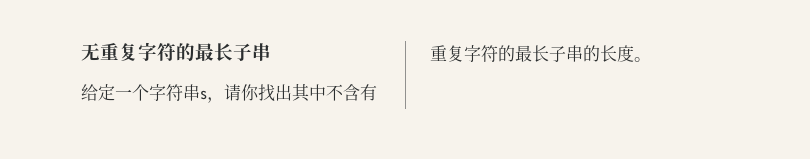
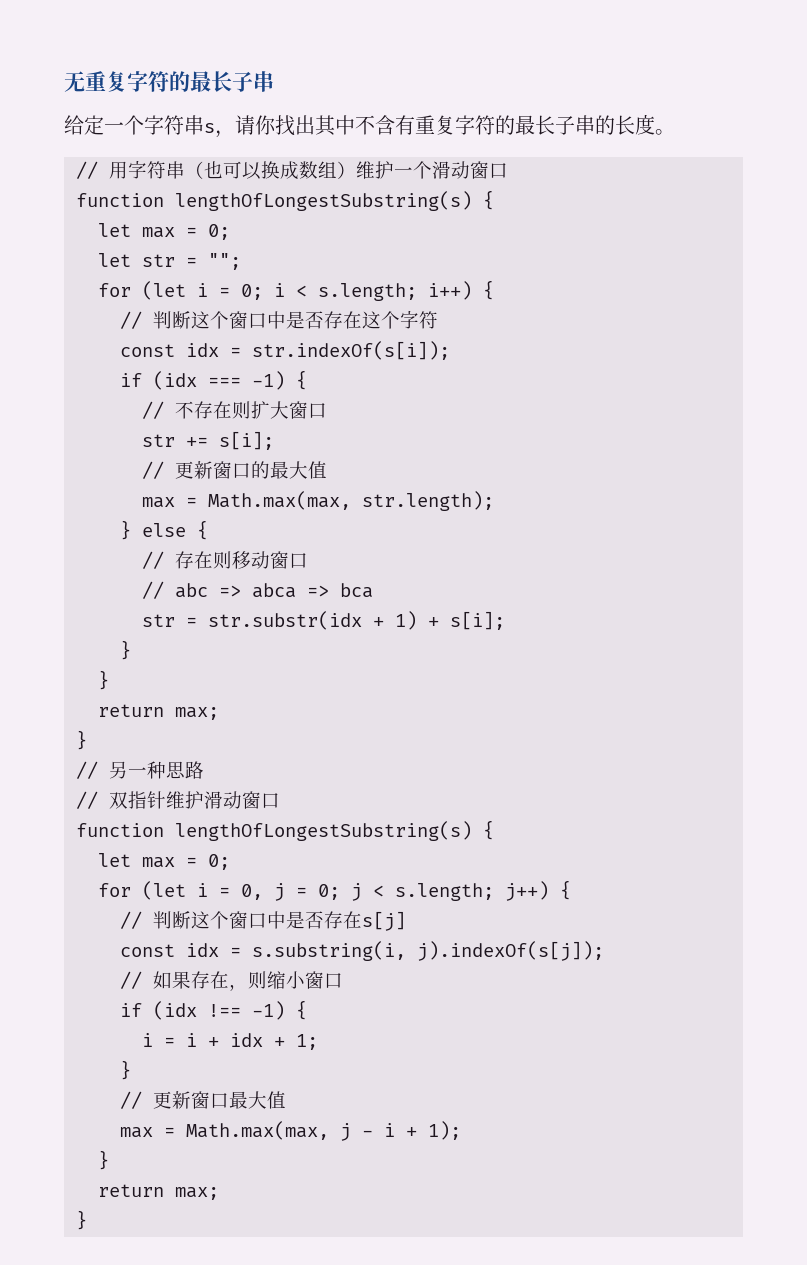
(651, 59) none -> [76,160,508,180] [76,190,494,211] [98,223,230,240] [98,253,241,270] [98,280,494,301] [120,310,438,329] [120,341,450,360] [120,370,307,390] [142,401,327,419] [142,431,274,450] [142,461,327,479] [142,491,494,511] [120,520,208,540] [142,551,308,569] [142,581,373,599] [142,611,505,630] [120,640,131,660] [98,670,109,690] [98,704,219,720] [76,730,87,750] [76,761,204,779] [76,791,280,809] [76,820,494,841] [98,853,230,870] [98,880,571,901] [120,911,406,931] [120,941,604,961] [120,971,343,991] [120,1000,307,1020] [142,1033,318,1050] [120,1060,131,1080] [120,1091,286,1109] [120,1121,461,1141] [98,1150,109,1170] [98,1184,219,1200] [76,1210,87,1230] // // 用字符串（也可以换成数组）维护一个滑动窗口 // function lengthOfLongestSubstring(s) { // let max = 0; // let str = ""; // for (let i = 0; i < s.length; i++) { // // 判断这个窗口中是否存在这个字符 // const idx = str.indexOf(s[i]); // if (idx === -1) { // // 不存在则扩大窗口 // str += s[i]; // // 更新窗口的最大值 // max = Math.max(max, str.length); // } else { // // 存在则移动窗口 // // abc => abca => bca // str = str.substr(idx + 1) + s[i]; // } // } // return max; // } // // 另一种思路 // // 双指针维护滑动窗口 // function lengthOfLongestSubstring(s) { // let max = 0; // for (let i = 0, j = 0; j < s.length; j++) { // // 判断这个窗口中是否存在s[j] // const idx = s.substring(i, j).indexOf(s[j]); // // 如果存在，则缩小窗口 // if (idx !== -1) { // i = i + idx + 1; // } // // 更新窗口最大值 // max = Math.max(max, j - i + 1); // } // return max; // }

